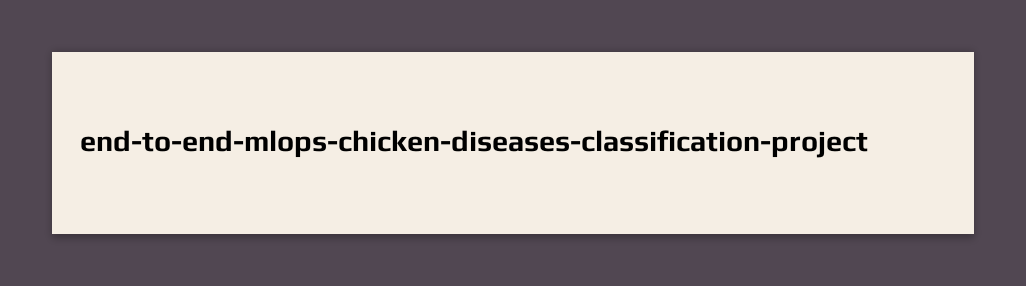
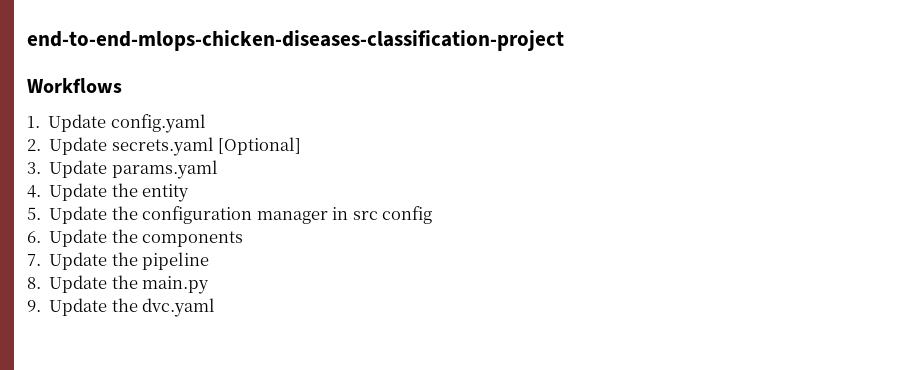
(868, 144) none -> [27,78,122,93] [27,114,206,133] [27,137,302,156] [27,160,218,179] [27,183,190,202] [27,206,432,224] [27,229,244,247] [27,252,210,270] [27,275,210,294] [27,298,216,317] // Workflows // 1. Update config.yaml // 2. Update secrets.yaml [Optional] // 3. Update params.yaml // 4. Update the entity // 5. Update the configuration manager in src config // 6. Update the components // 7. Update the pipeline // 8. Update the main.py // 9. Update the dvc.yaml

